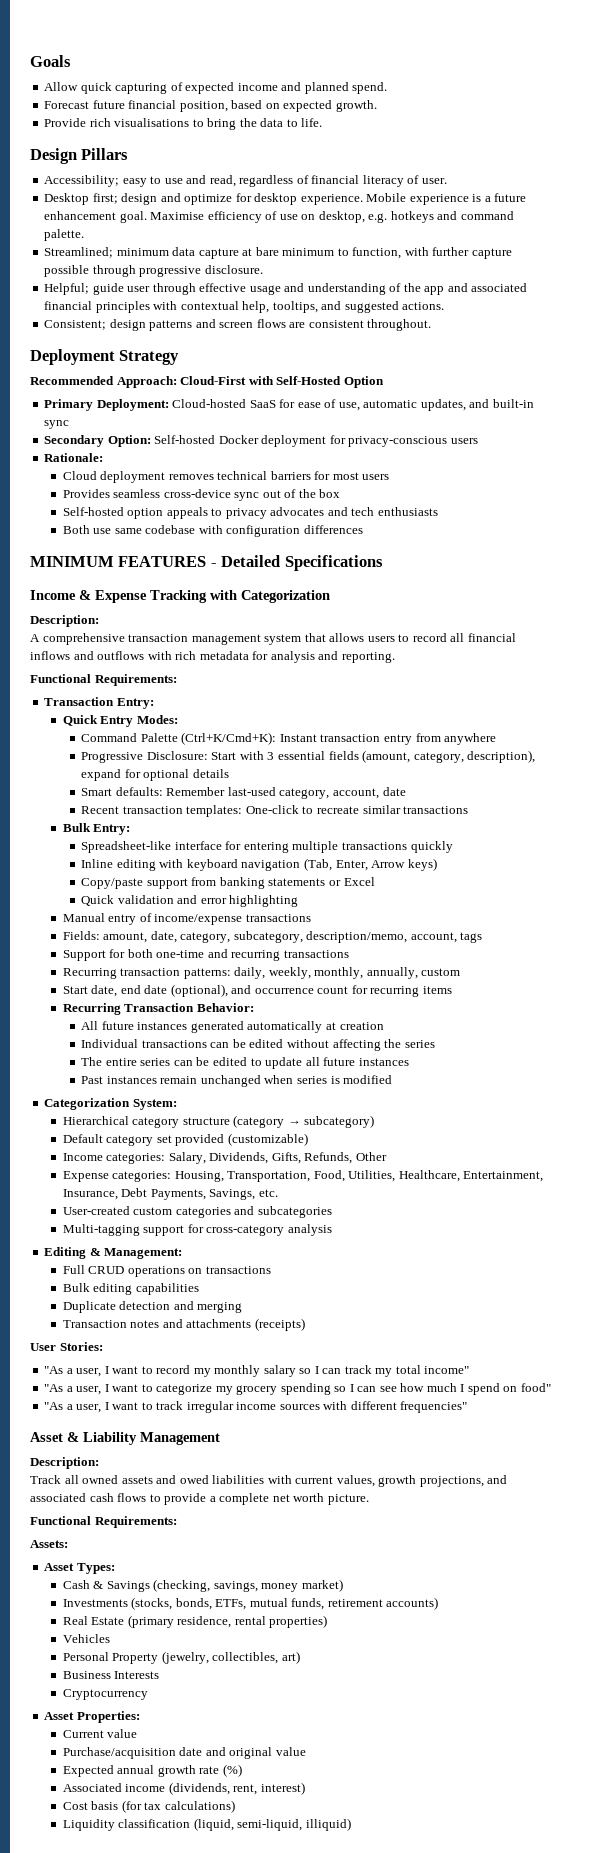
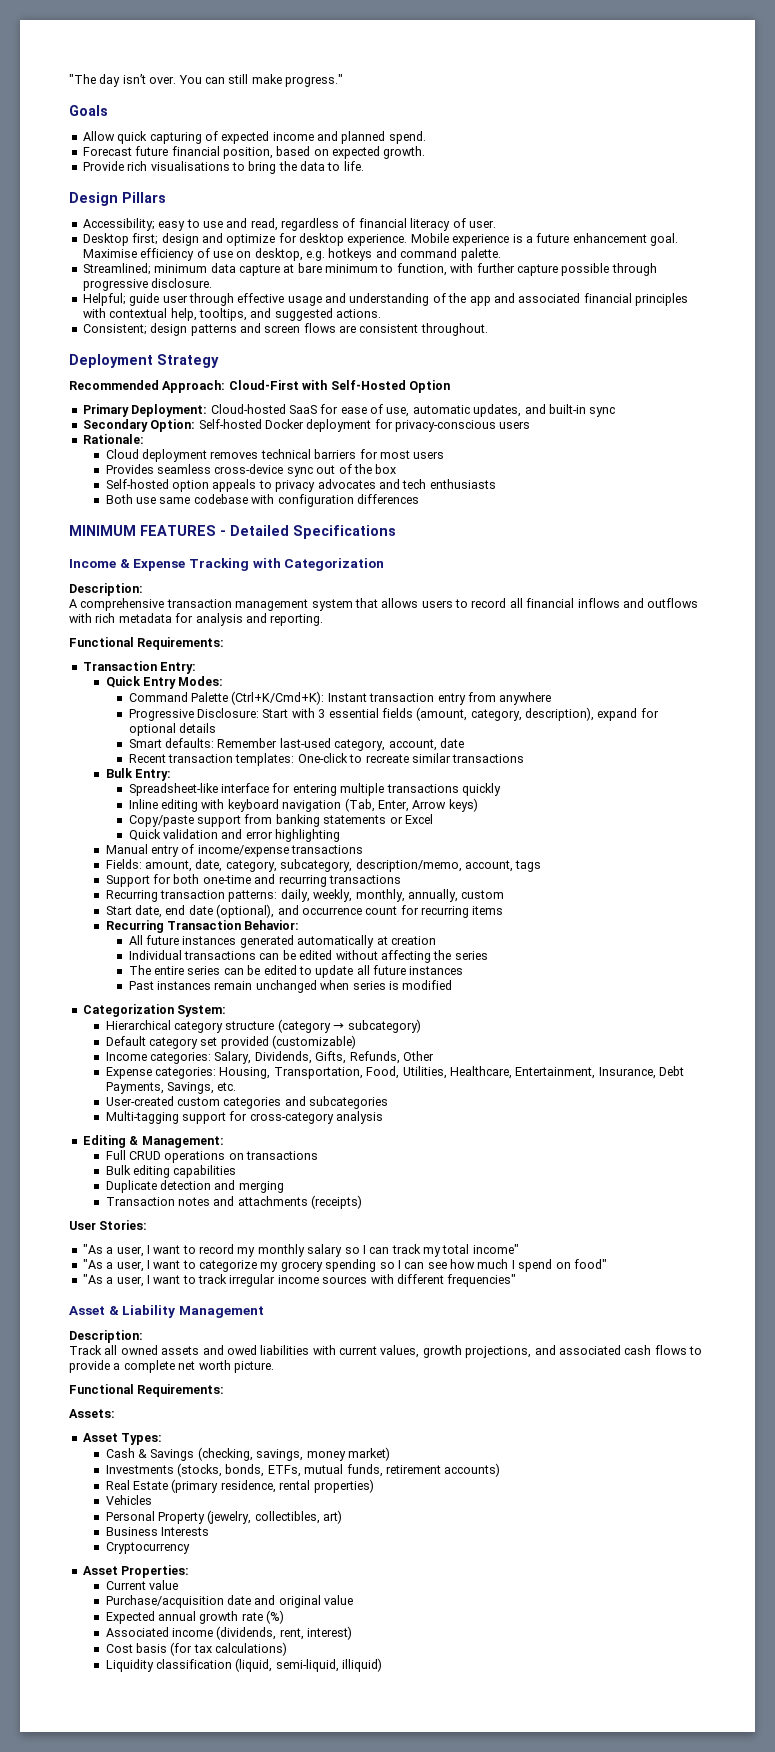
(30, 61) none -> [69,74,343,87] "The day isn’t over. You can still make progress." //

